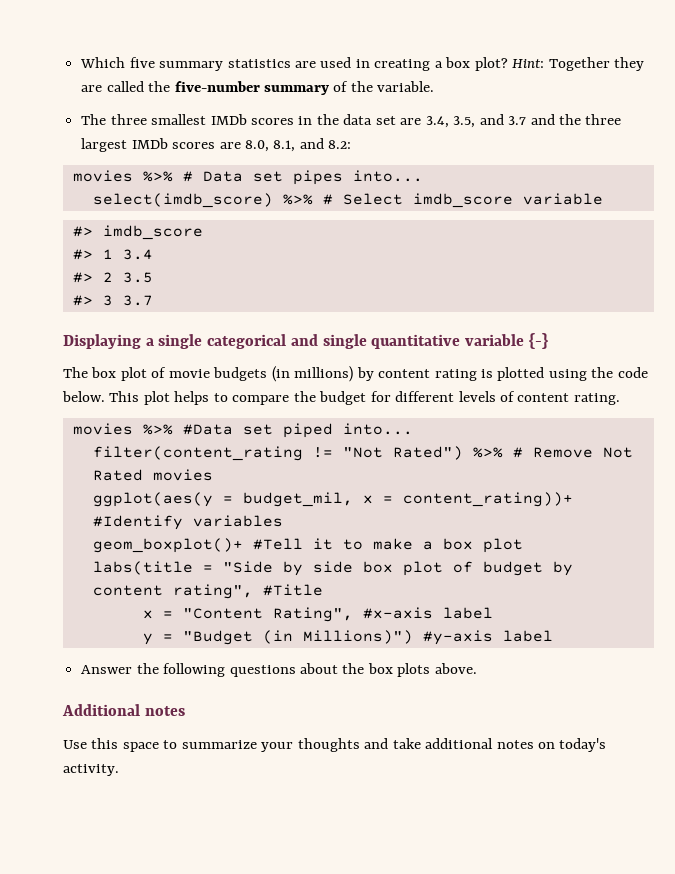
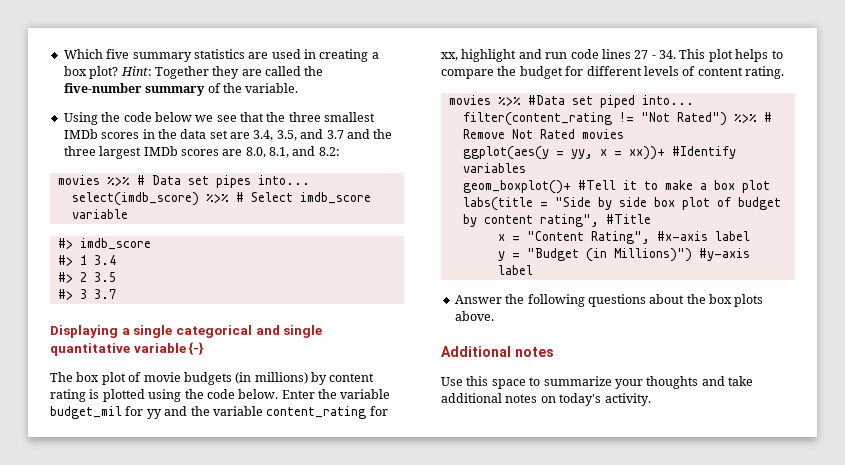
[81,114,107,125] The -> [63,112,286,125] Using the code below we see that the
(105, 396) none -> [281,389,391,399] [50,406,388,419] [441,49,676,62] Enter the variable budget_mil for yy and the variable content_rating for xx, highlight and run code lines 27 - 34.
[242,492,573,507] budget_mil, x = content_rating))+ -> [570,146,665,160] yy, x = xx))+

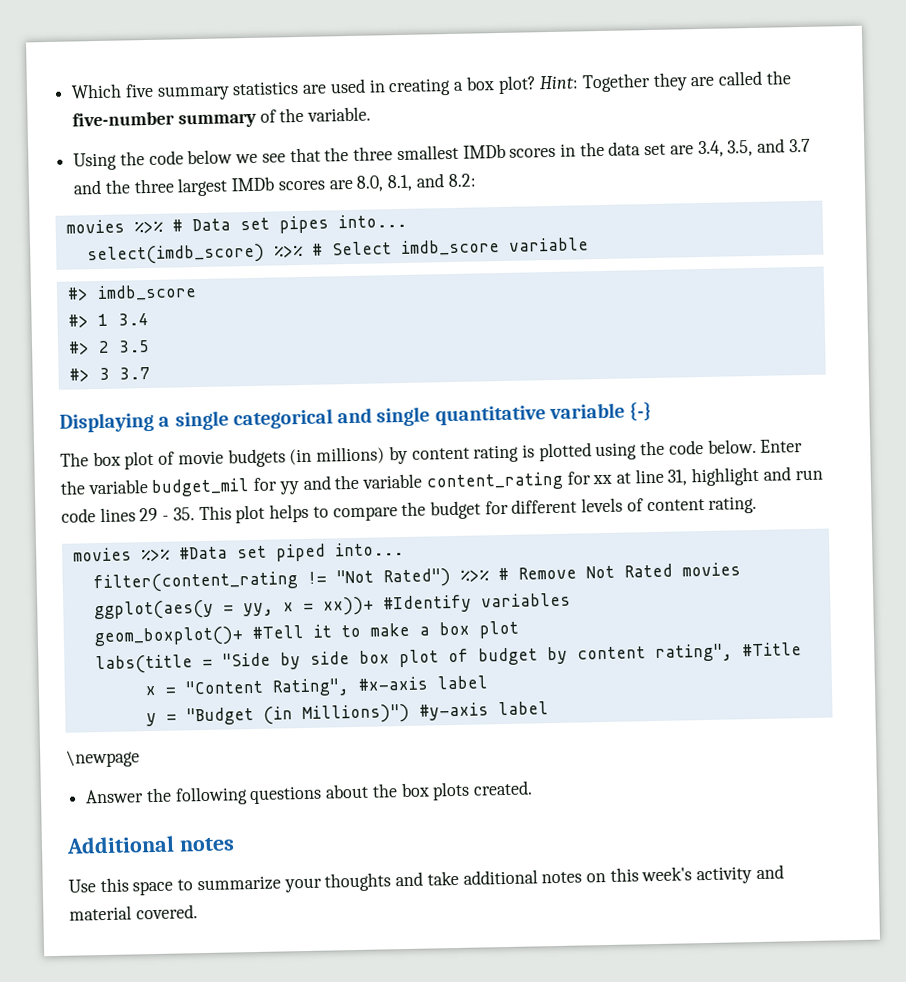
[441,52,458,61] xx, -> [592,468,688,486] xx at line 31,
[634,50,676,59] 27 - 34. -> [139,507,195,522] 29 - 35.
(533, 270) none -> [66,749,140,768] // \newpage
[454,311,494,321] above. -> [473,780,534,796] created.
[559,393,651,406] today's activity. -> [609,864,784,885] [69,904,198,921] this week's activity and material covered.

